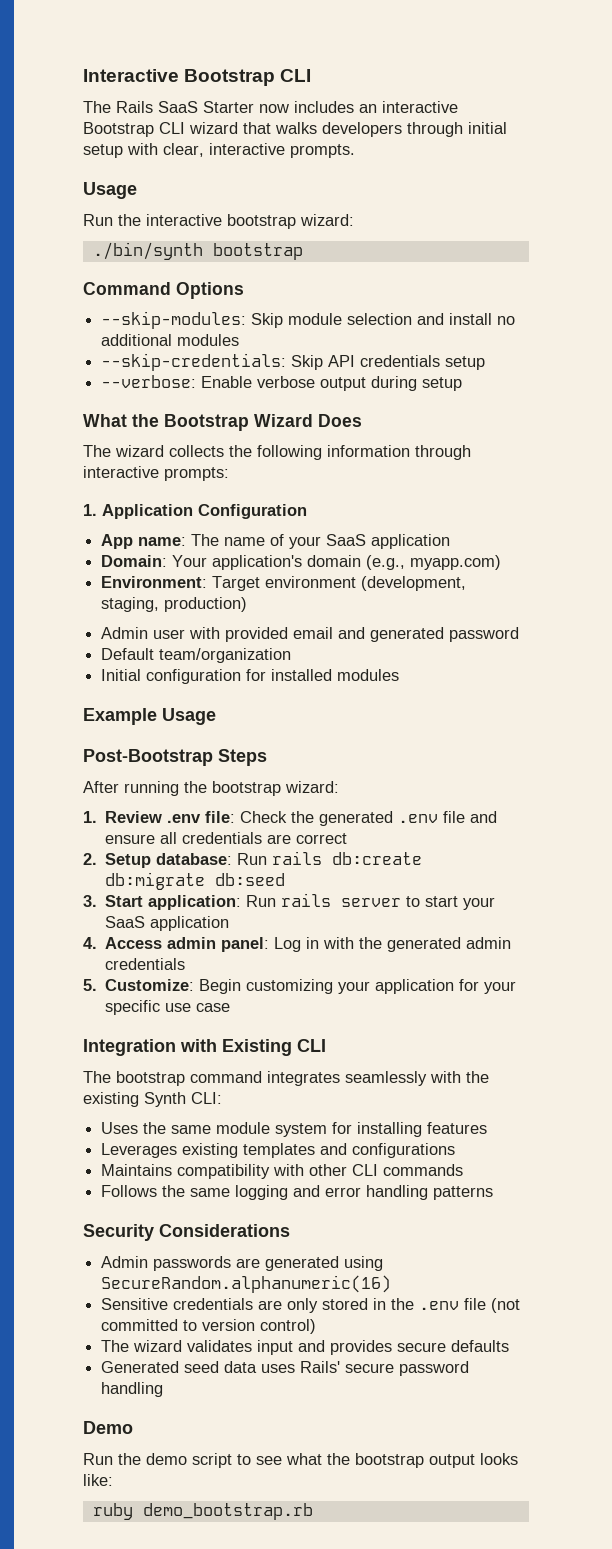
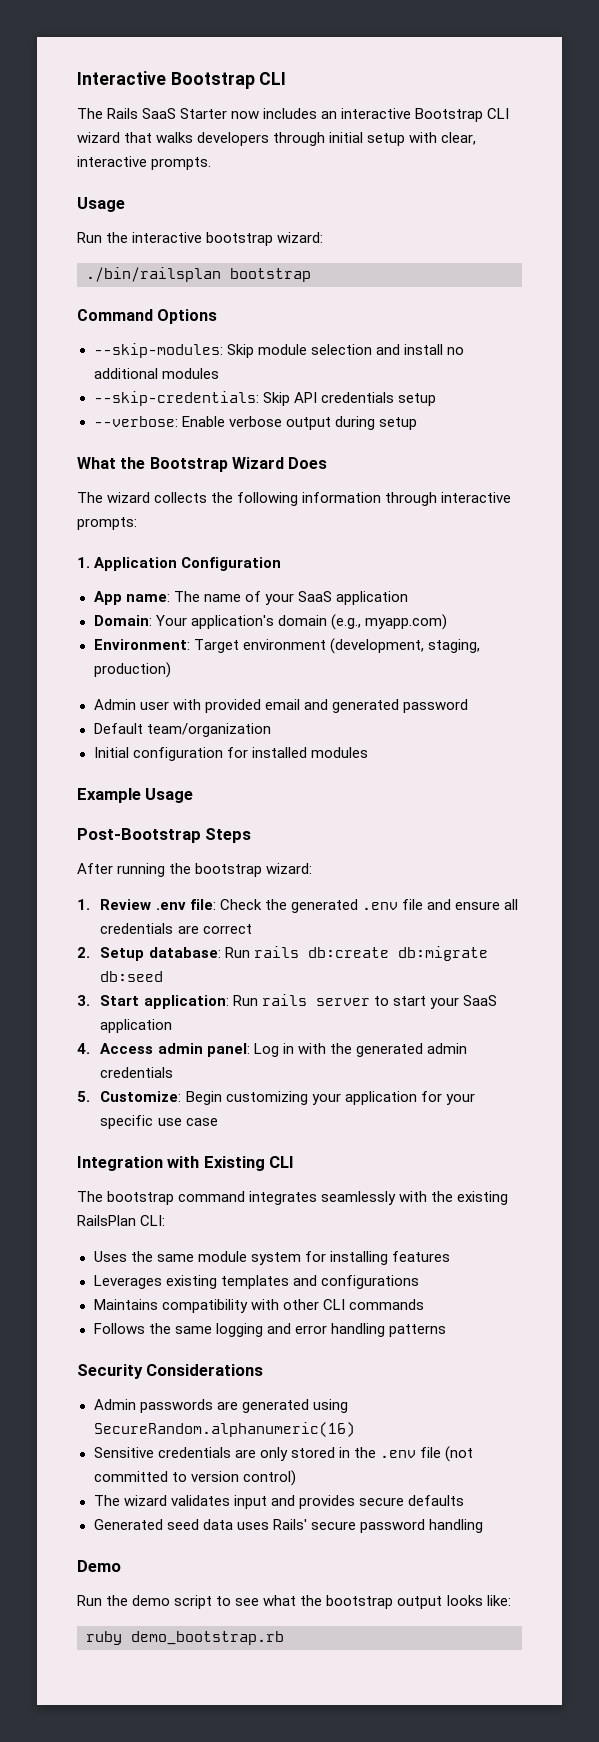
[92,242,203,260] ./bin/synth -> [86,267,221,282] ./bin/railsplan
[144,1092,186,1107] Synth -> [77,1215,136,1226] RailsPlan

